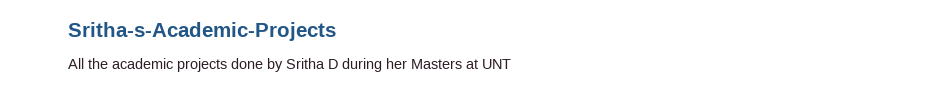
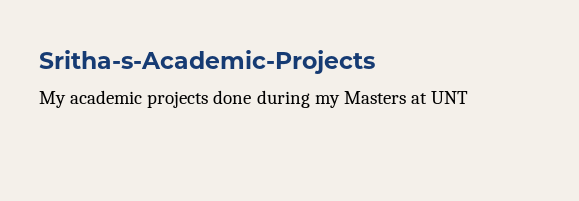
[68,58,108,69] All the -> [39,91,66,108] My
[267,58,407,72] by Sritha D during her -> [256,90,340,108] during my

